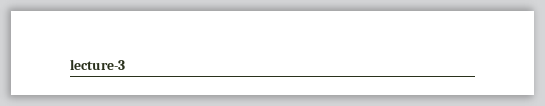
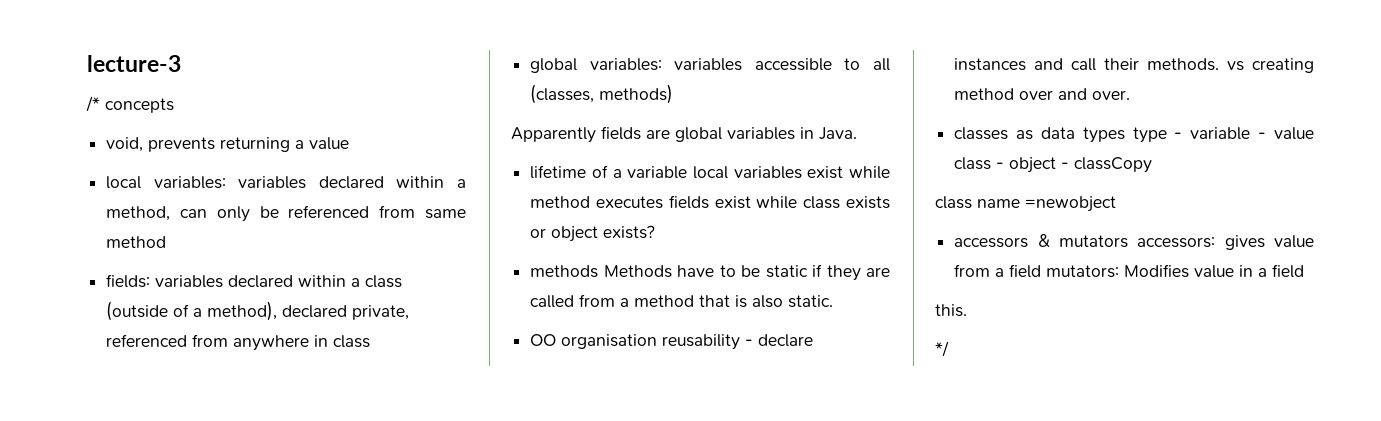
(125, 64) none -> [86,96,174,113] [106,137,350,152] [106,176,467,189] [106,205,466,222] [106,236,167,248] [106,274,403,288] [106,301,410,321] [106,334,371,351] [530,58,890,73] [530,84,674,104] [511,126,857,143] [530,165,890,179] [530,195,890,209] [530,225,656,242] [530,264,890,281] [530,294,834,308] [530,334,814,350] [954,58,1314,73] [954,88,1131,100] [954,127,1314,143] [954,157,1153,173] [935,196,1116,212] [954,234,1314,250] [954,264,1305,278] [935,304,967,317] [935,341,949,357] // /* concepts // void, prevents returning a value // local variables: variables declared within a method, can only be referenced from same method // fields: variables declared within a class (outside of a method), declared private, referenced from anywhere in class // global variables: variables accessible to all (classes, methods) // Apparently fields are global variables in Java. // lifetime of a variable local variables exist while method executes fields exist while class exists or object exists? // methods Methods have to be static if they are called from a method that is also static. // OO organisation reusability - declare instances and call their methods. vs creating method over and over. // classes as data types type - variable - value class - object - classCopy // class name =newobject // accessors & mutators accessors: gives value from a field mutators: Modifies value in a field // this. // */

